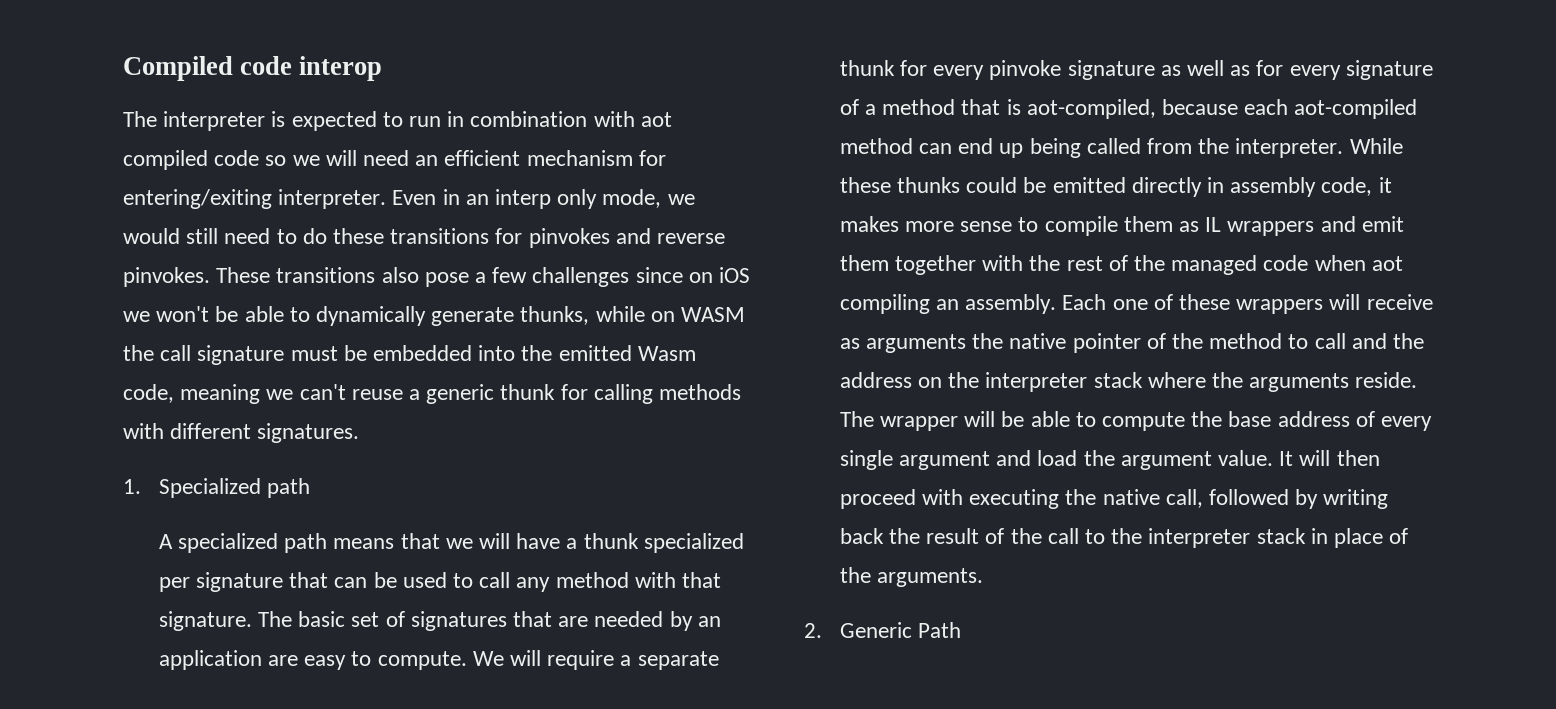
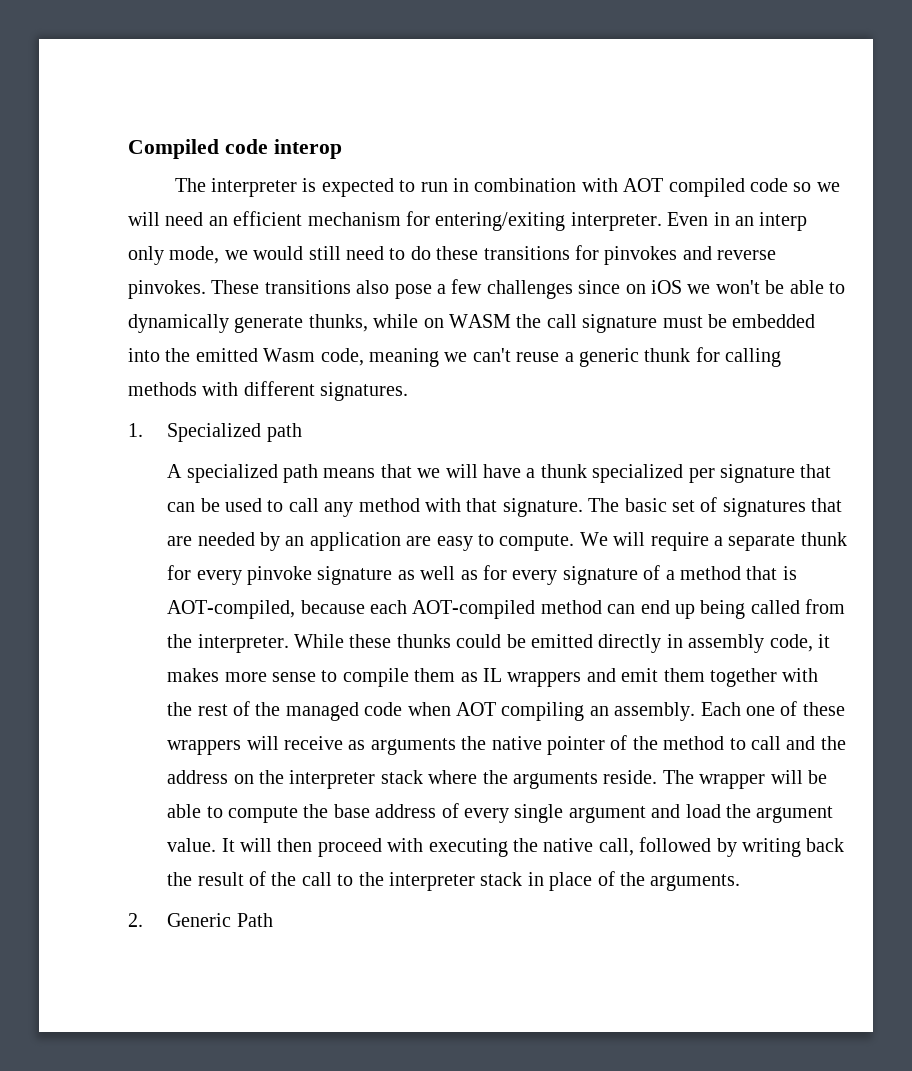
[640,112,672,127] aot -> [623,178,664,192] AOT
[1026,99,1156,119] aot-compiled, -> [167,600,296,619] AOT-compiled,
[1294,99,1418,119] aot-compiled -> [412,600,536,619] AOT-compiled
[1371,256,1403,271] aot -> [455,702,496,716] AOT

